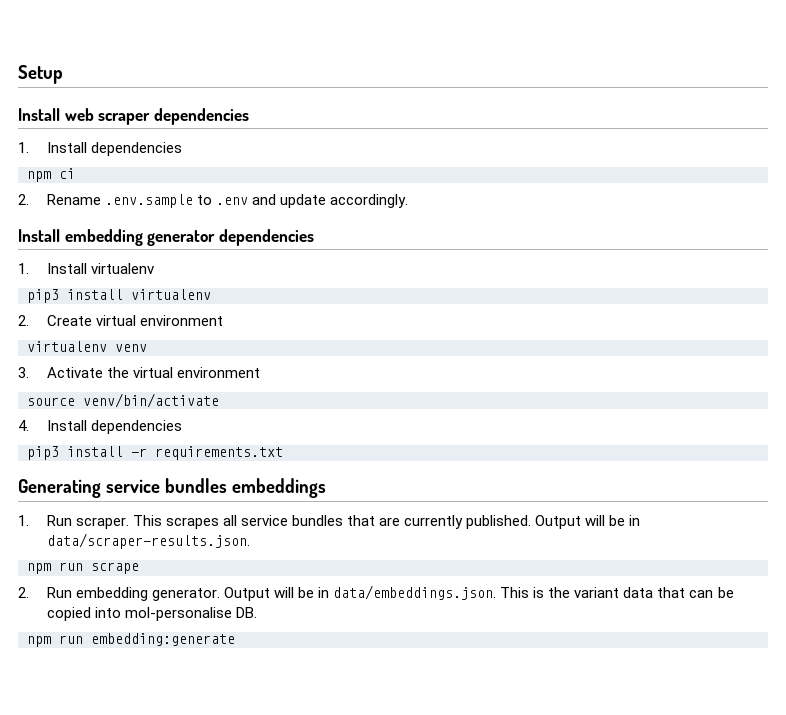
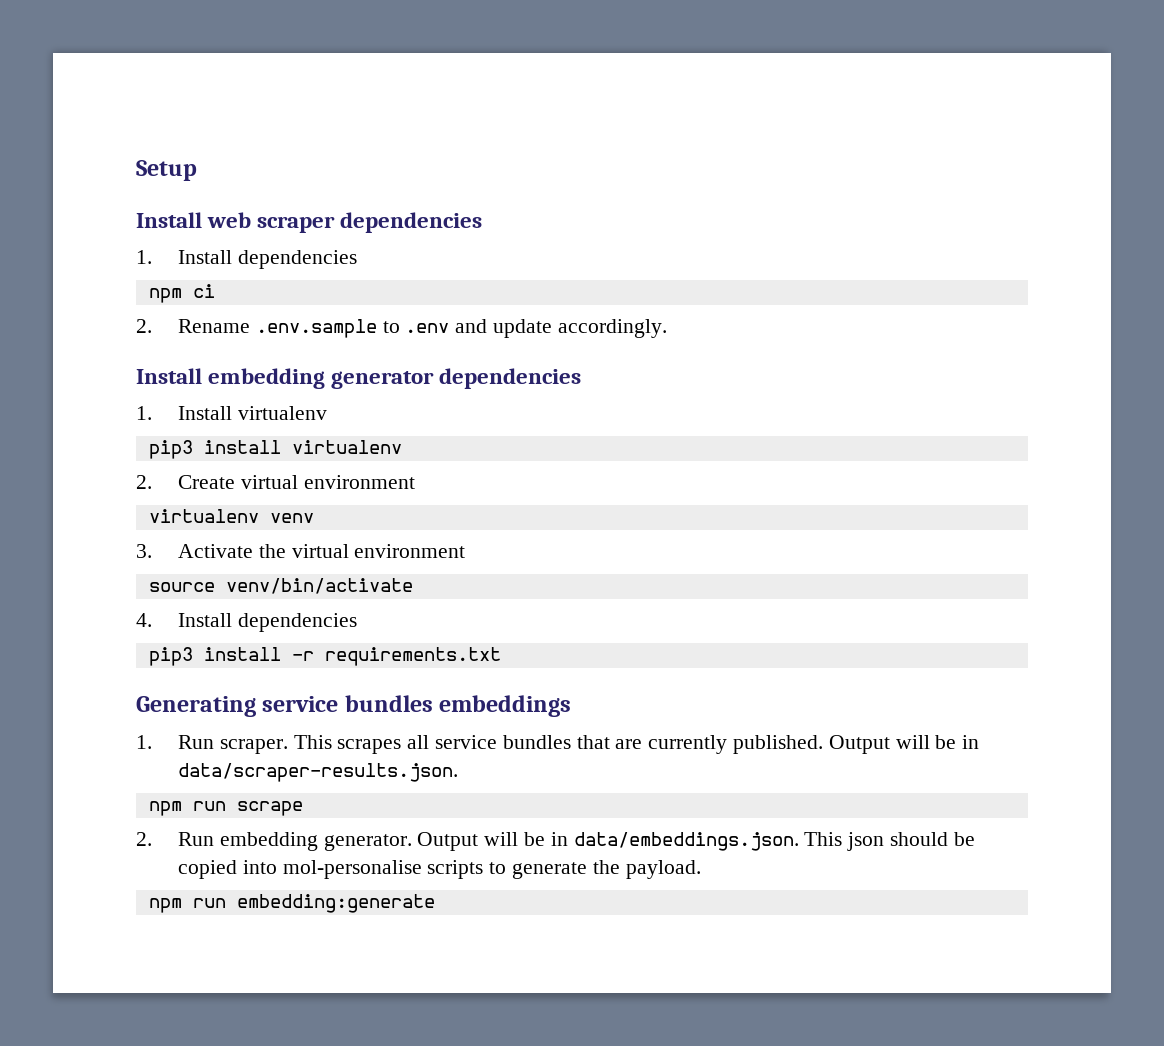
[533,587,734,598] [46,607,257,621] is the variant data that can be copied into mol-personalise DB. -> [847,832,975,851] [177,860,701,879] json should be copied into mol-personalise scripts to generate the payload.

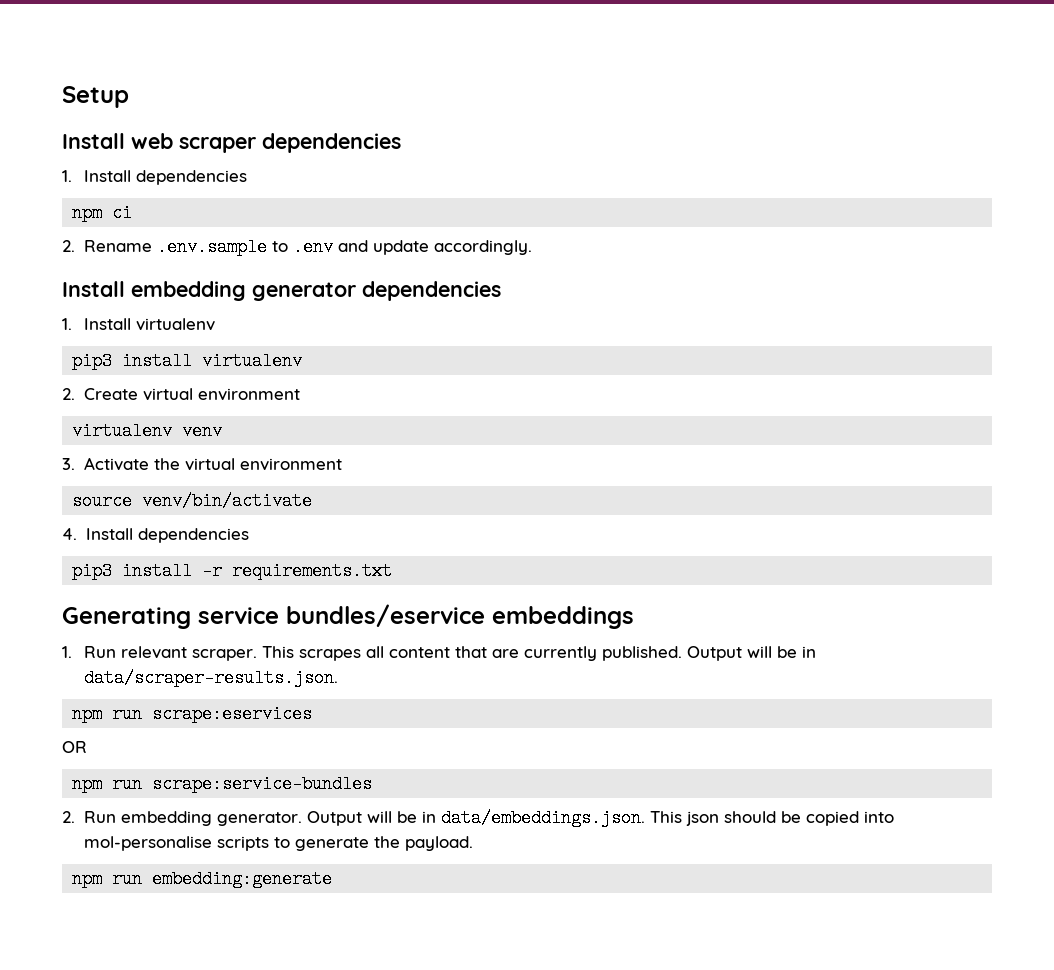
[344,695,433,712] bundles -> [286,604,485,627] bundles/eservice
(214, 742) none -> [120,646,187,659] relevant
[435,735,571,749] service bundles -> [388,647,450,658] content
[236,801,303,816] scrape -> [152,705,313,723] [62,741,87,753] [72,775,373,793] scrape:eservices // OR // npm run scrape:service-bundles

